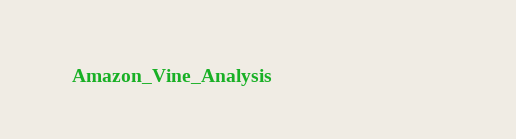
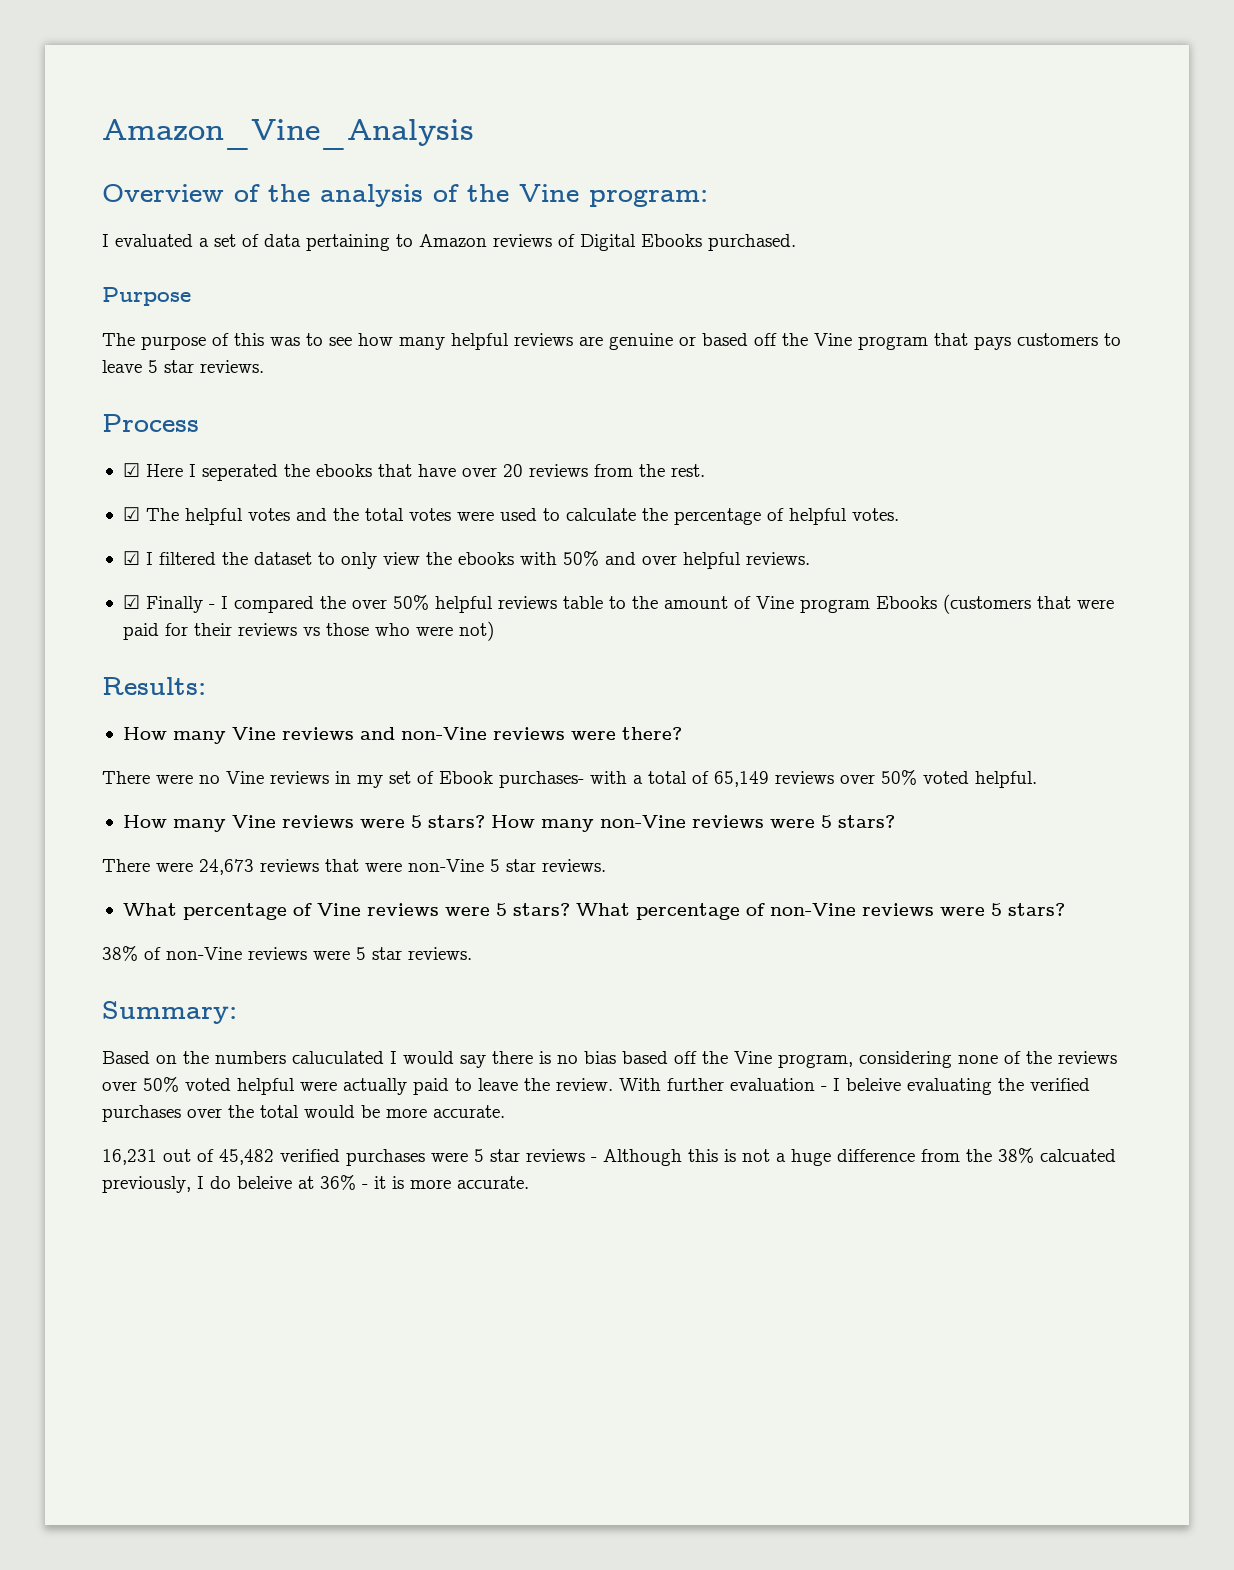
(272, 77) none -> [102,184,708,207] [102,234,796,251] [102,287,191,306] [102,333,1121,350] [102,360,264,373] [102,414,199,432] [122,463,705,481] [122,507,899,525] [122,551,810,569] [122,594,1114,614] [122,621,494,641] [102,677,206,695] [122,727,682,744] [102,770,1037,788] [122,815,895,832] [102,859,606,875] [122,903,1065,920] [102,946,472,961] [102,1001,237,1024] [102,1051,1117,1068] [102,1077,1090,1095] [102,1105,505,1122] [102,1148,1116,1166] [102,1175,529,1193] // Overview of the analysis of the Vine program: // I evaluated a set of data pertaining to Amazon reviews of Digital Ebooks purchased. // Purpose // The purpose of this was to see how many helpful reviews are genuine or based off the Vine program that pays customers to leave 5 star reviews. // Process // ☑ Here I seperated the ebooks that have over 20 reviews from the rest. // ☑ The helpful votes and the total votes were used to calculate the percentage of helpful votes. // ☑ I filtered the dataset to only view the ebooks with 50% and over helpful reviews. // ☑ Finally - I compared the over 50% helpful reviews table to the amount of Vine program Ebooks (customers that were paid for their reviews vs those who were not) // Results: // How many Vine reviews and non-Vine reviews were there? // There were no Vine reviews in my set of Ebook purchases- with a total of 65,149 reviews over 50% voted helpful. // How many Vine reviews were 5 stars? How many non-Vine reviews were 5 stars? // There were 24,673 reviews that were non-Vine 5 star reviews. // What percentage of Vine reviews were 5 stars? What percentage of non-Vine reviews were 5 stars? // 38% of non-Vine reviews were 5 star reviews. // Summary: // Based on the numbers caluculated I would say there is no bias based off the Vine program, considering none of the reviews over 50% voted helpful were actually paid to leave the review. With further evaluation - I beleive evaluating the verified purchases over the total would be more accurate. // 16,231 out of 45,482 verified purchases were 5 star reviews - Although this is not a huge difference from the 38% calcuated previously, I do beleive at 36% - it is more accurate.

